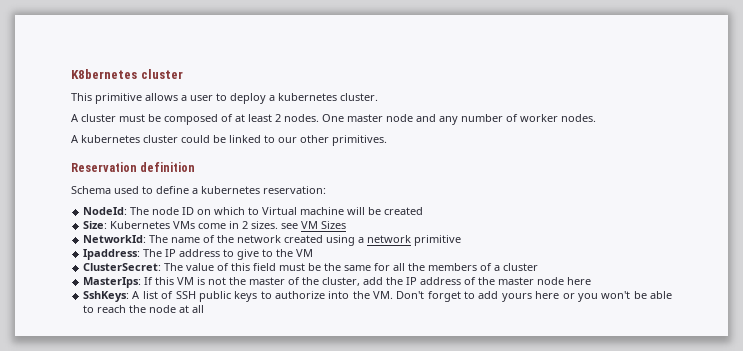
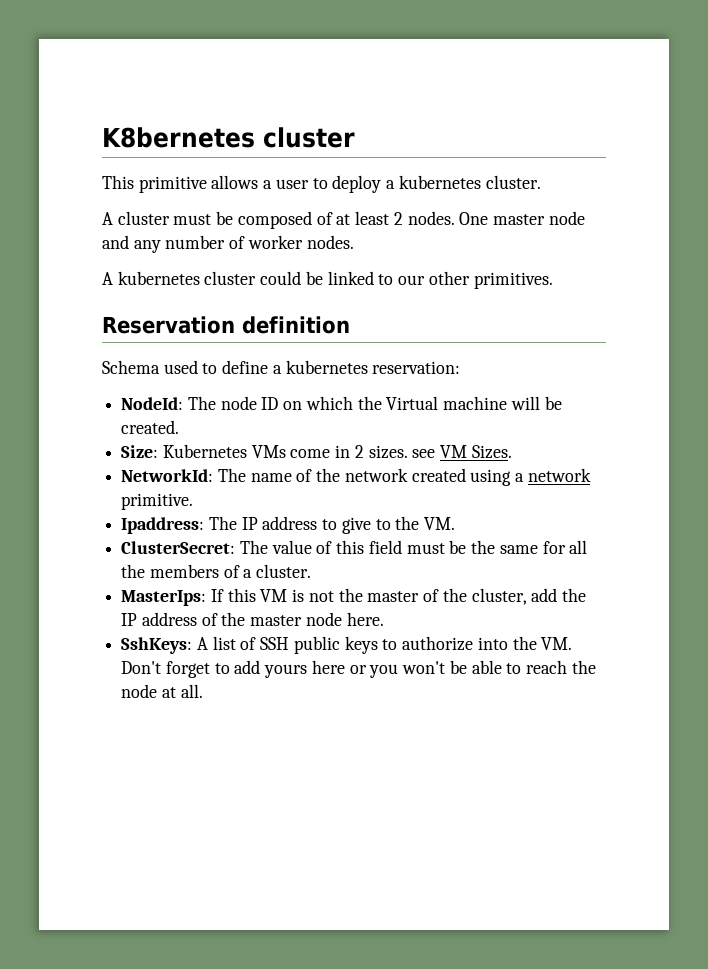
[248,207,260,215] to -> [357,396,382,410] the
[384,207,424,215] created -> [121,420,180,434] created.
[321,221,347,229] Sizes -> [471,445,512,459] Sizes.
[414,235,462,246] primitive -> [121,493,194,510] primitive.
[296,249,314,257] VM -> [424,517,456,530] VM.
[503,263,539,271] cluster -> [256,564,312,578] cluster.
[567,277,592,285] here -> [346,612,384,626] here.
[192,305,205,313] all -> [180,684,203,698] all.

